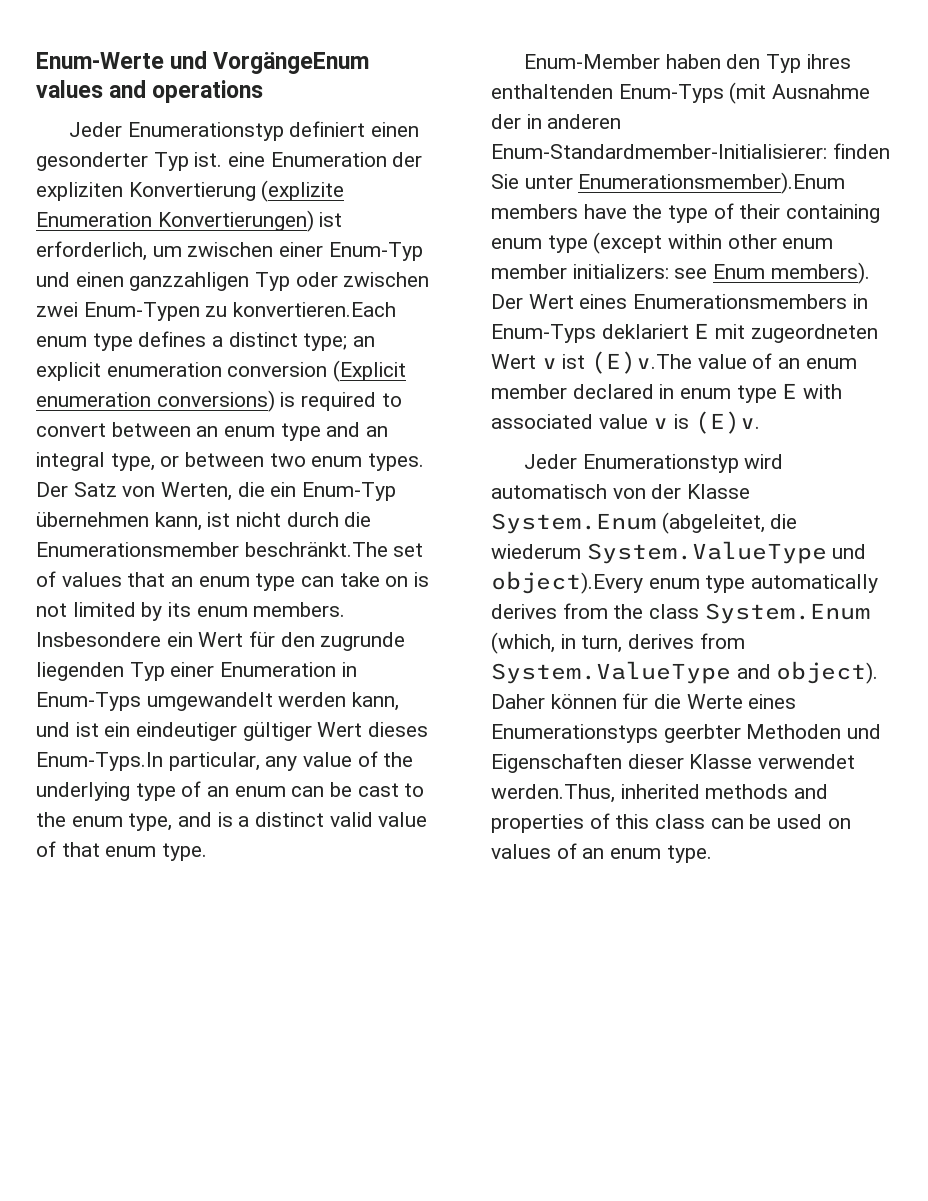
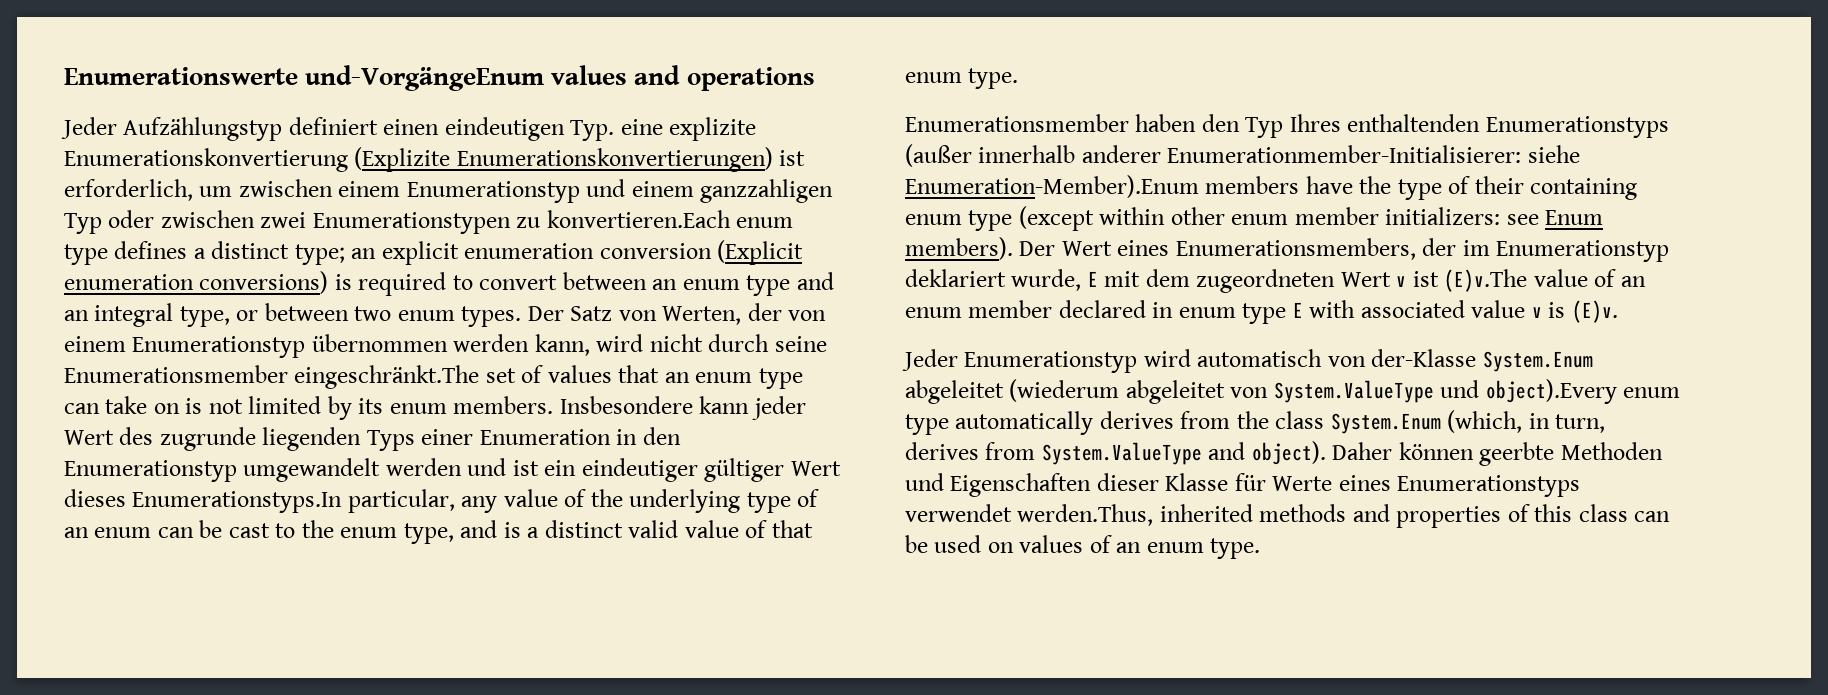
[36,51,370,74] Enum-Werte und VorgängeEnum -> [64,65,545,91] Enumerationswerte und-VorgängeEnum
[127,122,284,141] Enumerationstyp -> [123,117,283,141] Aufzählungstyp
[36,152,423,171] [36,180,345,202] [36,210,343,232] [36,241,423,261] [36,272,124,287] gesonderter Typ ist. eine Enumeration der expliziten Konvertierung (explizite Enumeration Konvertierungen) ist erforderlich, um zwischen einer Enum-Typ und einen -> [444,117,757,141] [64,147,806,172] [64,179,694,203] eindeutigen Typ. eine explizite Enumerationskonvertierung (Explizite Enumerationskonvertierungen) ist erforderlich, um zwischen einem Enumerationstyp und einem
[83,302,200,321] Enum-Typen -> [312,212,511,234] Enumerationstypen
[237,482,397,501] [36,512,372,531] [36,542,388,557] die ein Enum-Typ übernehmen kann, ist nicht durch die Enumerationsmember beschränkt.The -> [747,303,827,321] [64,334,827,358] [64,365,480,389] der von einem Enumerationstyp übernommen werden kann, wird nicht durch seine Enumerationsmember eingeschränkt.The
[166,631,315,647] ein Wert für den -> [699,396,806,420] [64,427,154,445] kann jeder Wert des
[129,662,165,681] Typ -> [366,430,415,451] Typs
[36,692,141,711] Enum-Typs -> [642,427,681,445] [64,460,237,482] den Enumerationstyp
[352,692,400,711] kann, -> (462, 467) none
[36,752,163,771] Enum-Typs.In -> [132,491,343,513] Enumerationstyps.In
[524,54,661,69] Enum-Member -> [905,114,1129,132] Enumerationsmember
[806,54,851,69] [491,82,871,104] [491,114,622,129] [491,143,890,159] [491,172,846,194] ihres enthaltenden Enum-Typs (mit Ausnahme der in anderen Enum-Standardmember-Initialisierer: finden Sie unter Enumerationsmember).Enum -> [1289,114,1669,138] [905,144,1580,167] [905,175,1199,198] Ihres enthaltenden Enumerationstyps (außer innerhalb anderer Enumerationmember-Initialisierer: siehe Enumeration-Member).Enum
[633,294,868,309] [491,324,689,343] Enumerationsmembers in Enum-Typs deklariert -> [1175,238,1670,262] [905,269,1082,291] Enumerationsmembers, der im Enumerationstyp deklariert wurde,
(746, 331) none -> [1145,269,1190,287] dem
[651,484,751,499] [491,512,798,534] [491,544,581,559] der Klasse System.Enum (abgeleitet, die wiederum -> [1371,349,1593,372] [905,379,1269,404] der-Klasse System.Enum abgeleitet (wiederum abgeleitet von
[622,693,797,709] [491,724,741,743] für die Werte eines Enumerationstyps geerbter -> [1479,442,1555,466] geerbte
(753, 761) none -> [1234,473,1581,497] für Werte eines Enumerationstyps

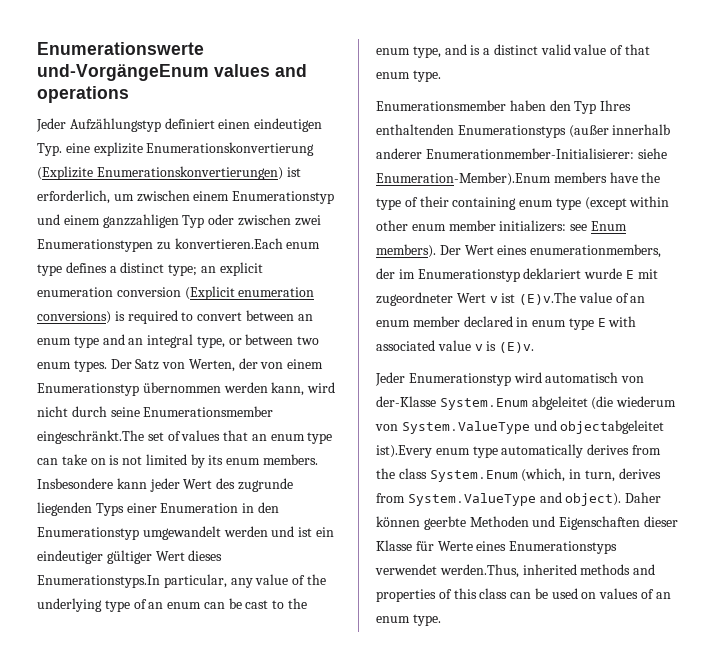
[1175,238,1416,260] Enumerationsmembers, -> [530,244,662,258] enumerationmembers,
[1011,269,1082,291] wurde, -> [584,268,623,279] wurde
[1145,269,1336,293] dem zugeordneten -> [376,292,453,306] zugeordneter
[1009,379,1225,404] (wiederum abgeleitet -> [591,396,677,410] (die wiederum
[1485,379,1617,404] object).Every -> [560,420,665,434] [376,445,432,458] objectabgeleitet ist).Every

